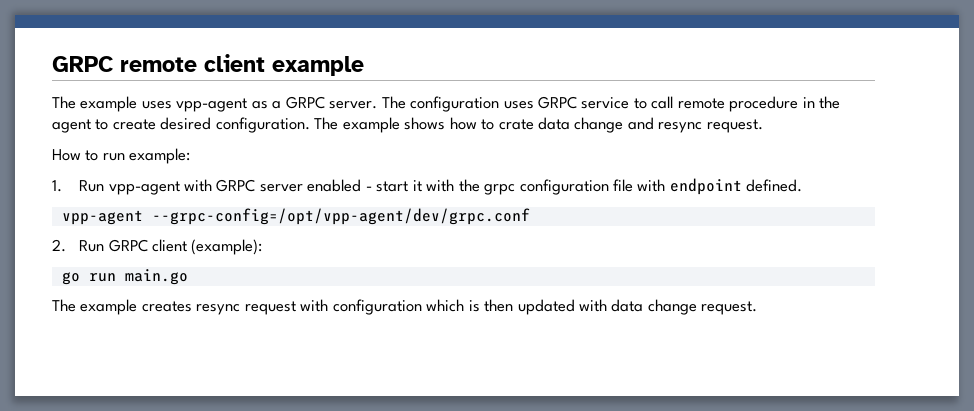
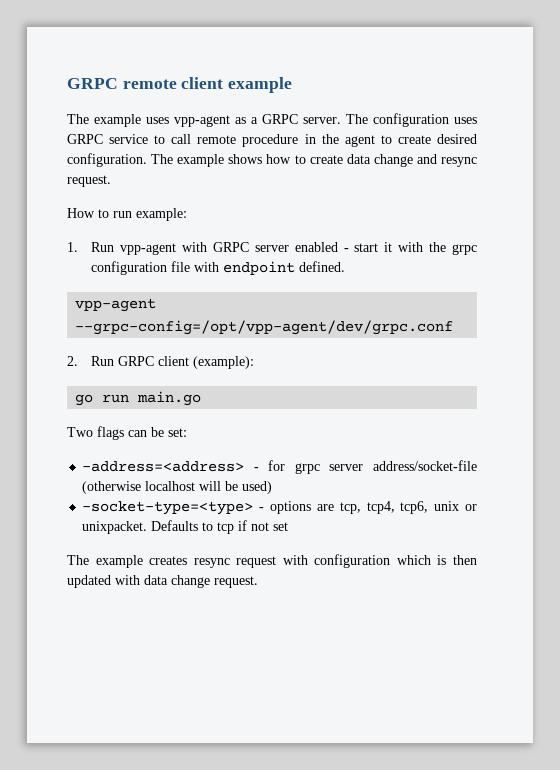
[498,119,534,130] crate -> [309,155,343,164] create
(188, 277) none -> [67,426,187,440] [82,460,477,474] [82,481,273,494] [82,501,477,515] [82,520,289,534] // Two flags can be set: // -address=<address> - for grpc server address/socket-file (otherwise localhost will be used) // -socket-type=<type> - options are tcp, tcp4, tcp6, unix or unixpacket. Defaults to tcp if not set

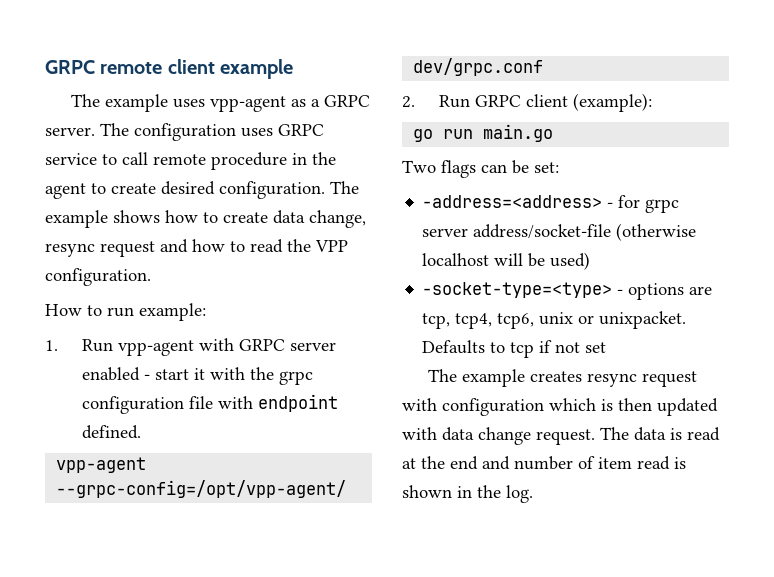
[373,154,478,167] [67,175,111,187] change and resync request. -> [309,210,366,228] [45,239,348,257] [45,268,151,286] change, resync request and how to read the VPP configuration.
(258, 582) none -> [600,427,720,441] [402,456,686,470] [402,485,533,503] The data is read at the end and number of item read is shown in the log.

